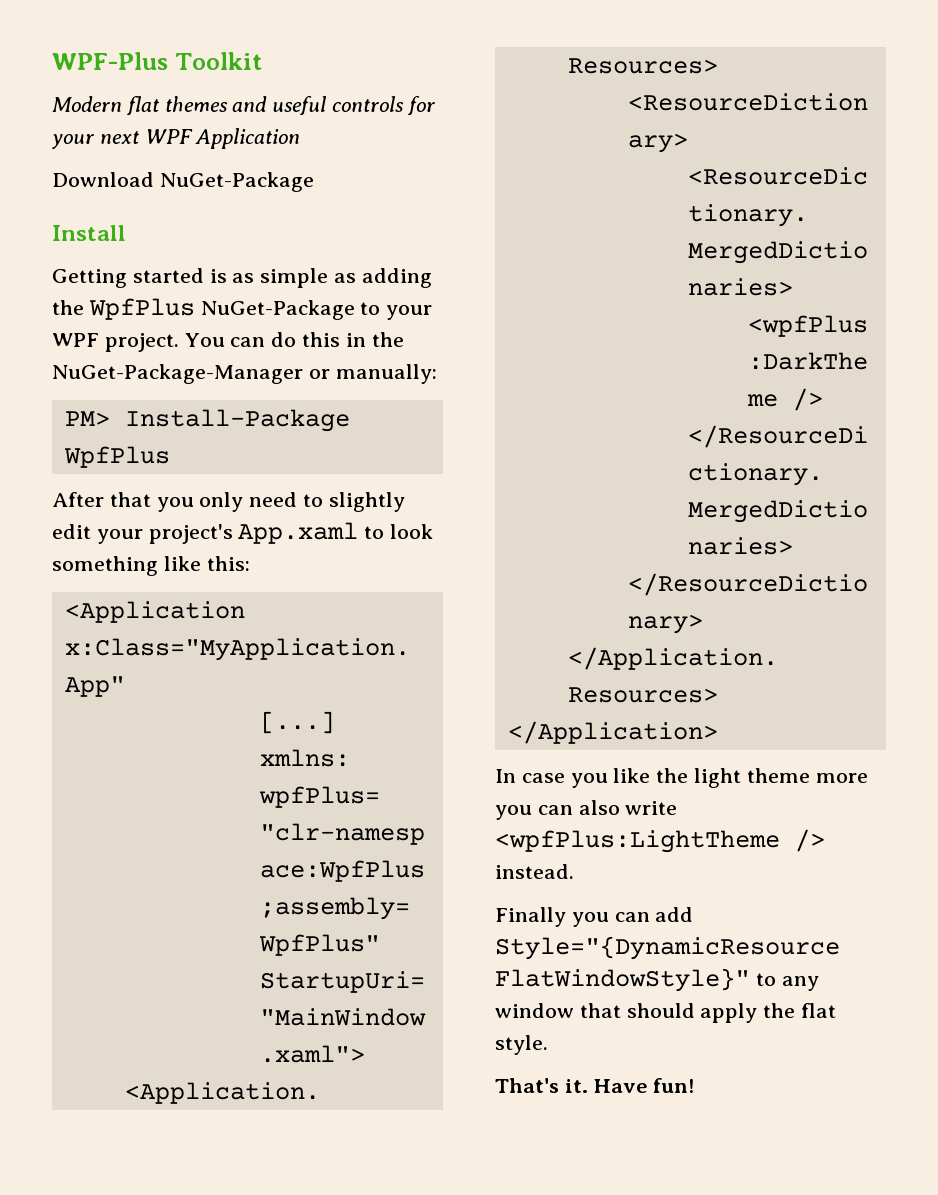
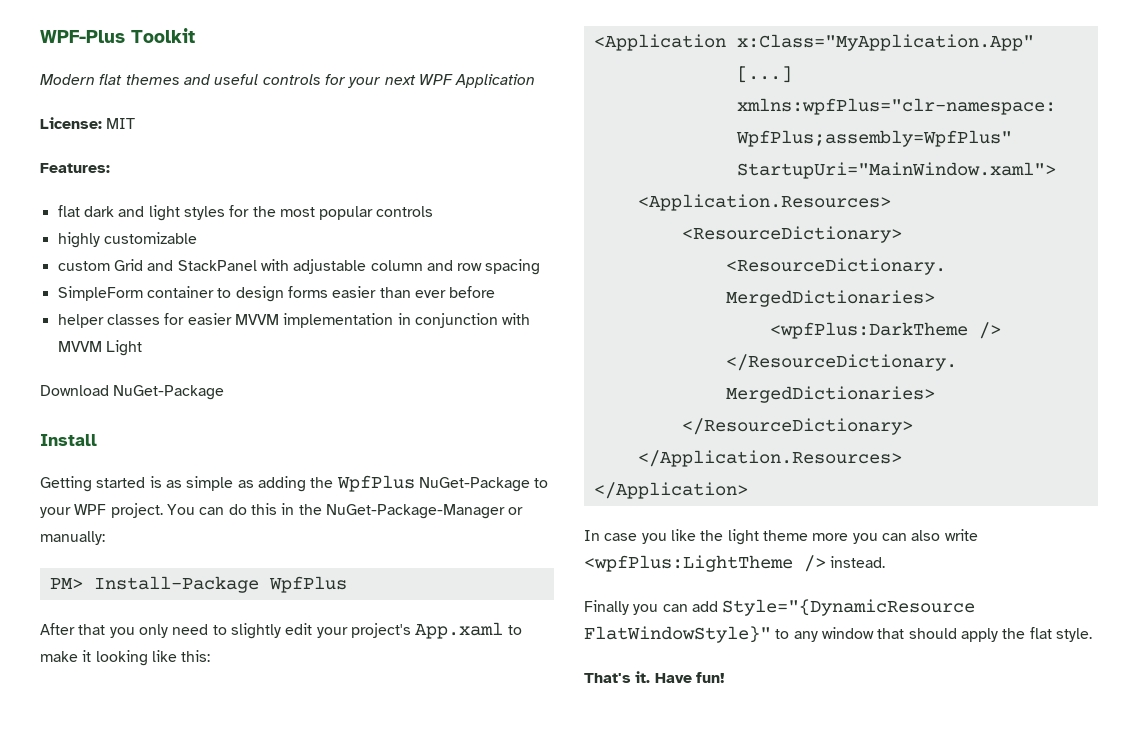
(301, 138) none -> [40,117,136,129] [40,163,110,173] [57,205,434,221] [57,232,197,248] [57,259,541,275] [57,286,496,302] [57,313,531,328] [57,340,142,356] // License: MIT // Features: // flat dark and light styles for the most popular controls // highly customizable // custom Grid and StackPanel with adjustable column and row spacing // SimpleForm container to design forms easier than ever before // helper classes for easier MVVM implementation in conjunction with MVVM Light
[390,524,434,539] [52,556,158,576] look something -> [40,650,148,666] make it looking

